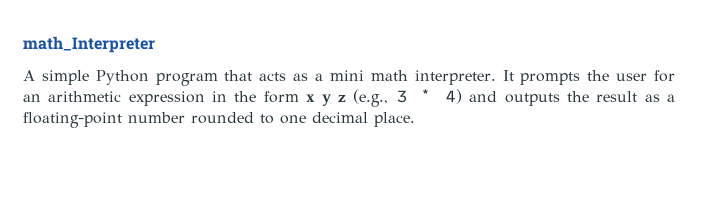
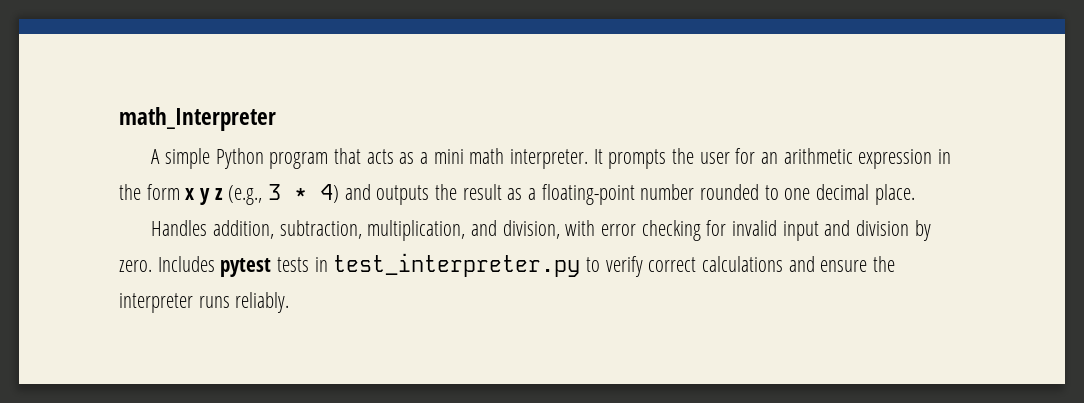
(415, 119) none -> [151,220,931,241] [119,253,896,277] [119,292,290,313] // Handles addition, subtraction, multiplication, and division, with error checking for invalid input and division by zero. Includes pytest tests in test_interpreter.py to verify correct calculations and ensure the interpreter runs reliably.

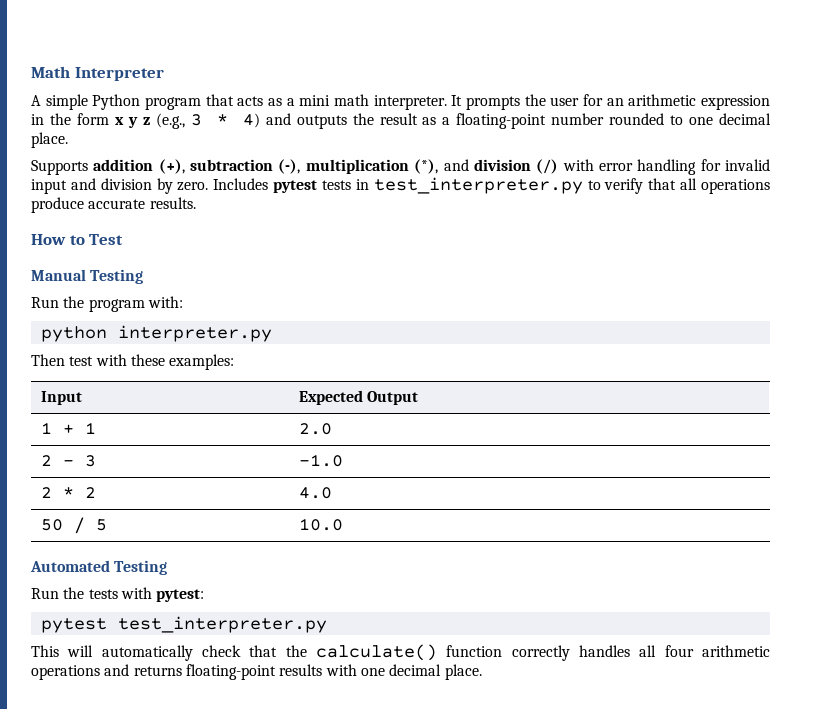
[119,107,276,131] math_Interpreter -> [31,66,164,81] Math Interpreter
[151,220,560,241] Handles addition, subtraction, multiplication, and division, -> [31,159,559,175] Supports addition (+), subtraction (-), multiplication (*), and division (/)
[641,220,701,241] checking -> [637,159,697,175] handling
[648,256,896,272] [119,292,290,313] correct calculations and ensure the interpreter runs reliably. -> [648,178,771,194] [31,197,196,213] [31,234,124,245] [31,269,144,284] [31,296,183,312] [40,325,272,342] [31,354,235,370] [40,391,82,405] [298,390,419,405] [40,422,96,434] [298,423,332,435] [40,455,96,467] [298,454,343,467] [40,487,96,498] [298,487,332,499] [40,517,107,534] [298,518,343,531] [30,560,168,575] [31,587,205,602] [40,616,327,633] [31,644,771,661] [31,664,482,680] that all operations produce accurate results. // How to Test // Manual Testing // Run the program with: // python interpreter.py // Then test with these examples: // Input | Expected Output // 1 + 1 | 2.0 // 2 - 3 | -1.0 // 2 * 2 | 4.0 // 50 / 5 | 10.0 // Automated Testing // Run the tests with pytest: // pytest test_interpreter.py // This will automatically check that the calculate() function correctly handles all four arithmetic operations and returns floating-point results with one decimal place.

